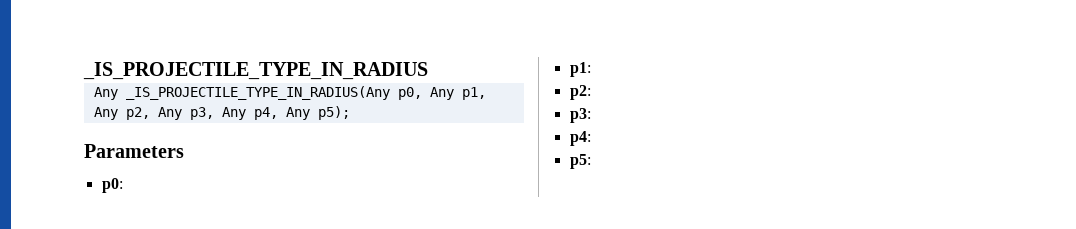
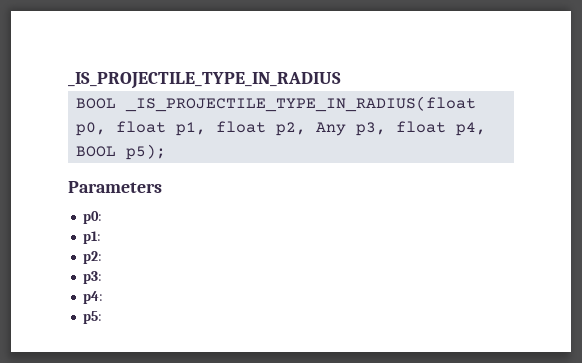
[93,86,486,100] [93,107,310,120] Any _IS_PROJECTILE_TYPE_IN_RADIUS(Any p0, Any p1, Any p2, Any p3, Any p4, Any -> [76,96,477,112] [76,121,487,136] [76,146,117,157] BOOL _IS_PROJECTILE_TYPE_IN_RADIUS(float p0, float p1, float p2, Any p3, float p4, BOOL

